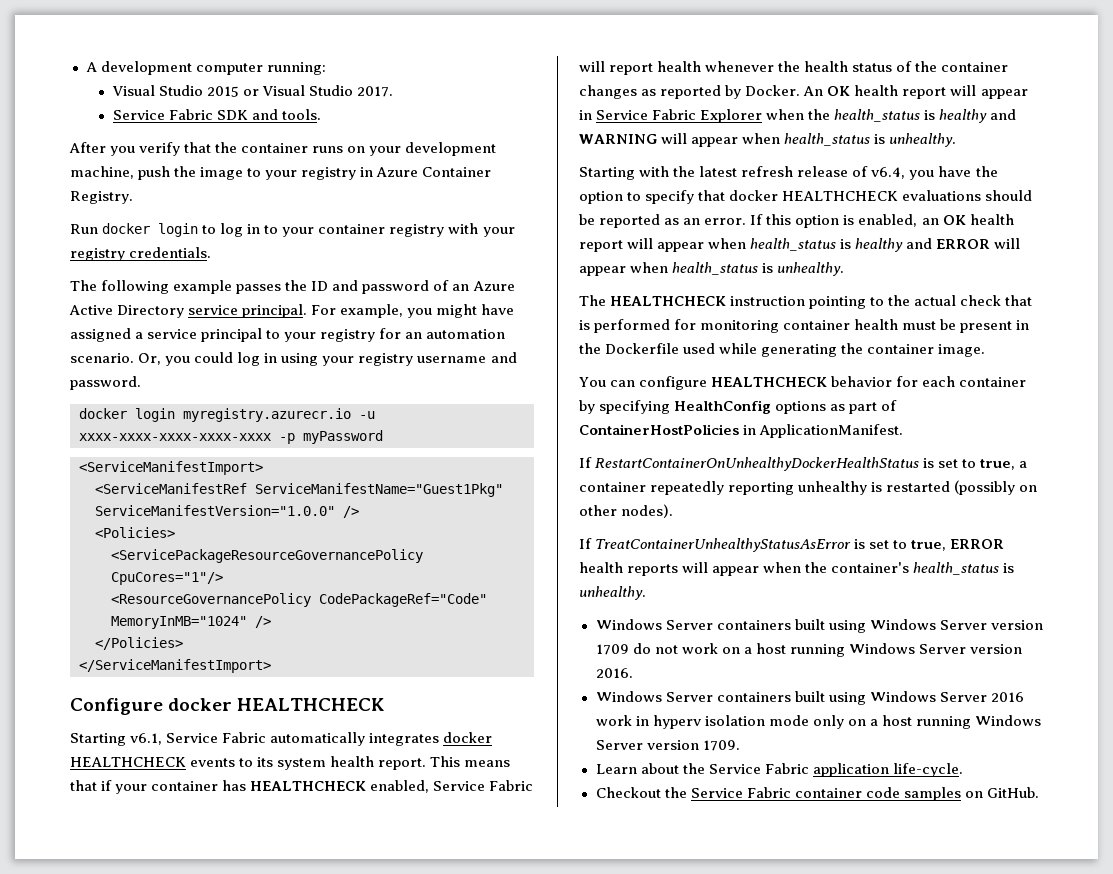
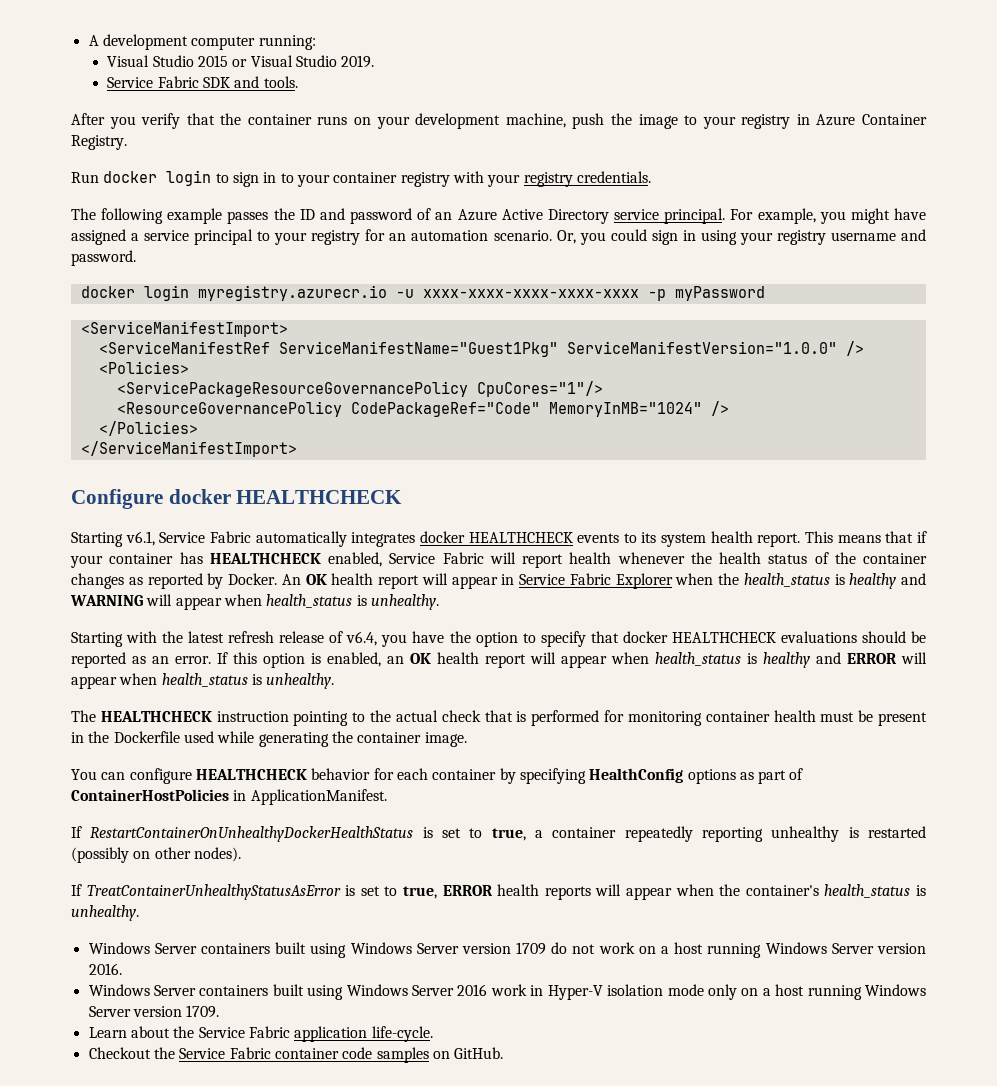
[357,86,394,97] 2017. -> [341,55,375,68] 2019.
[220,223,244,237] log -> [232,172,259,187] sign
[237,352,261,366] log -> [651,230,678,245] sign
[652,715,702,729] hyperv -> [547,985,603,1000] Hyper-V

